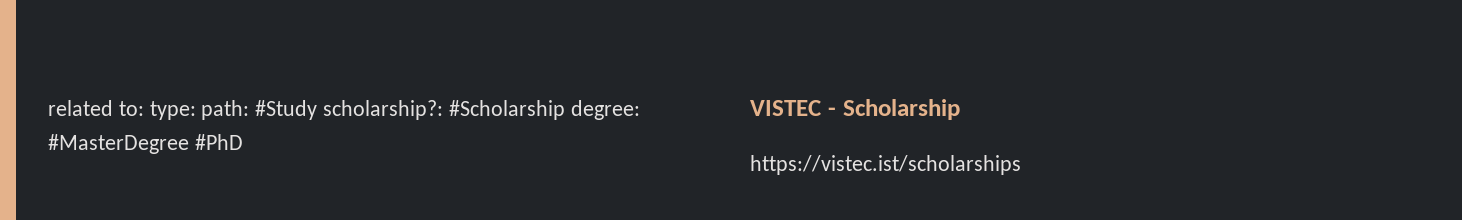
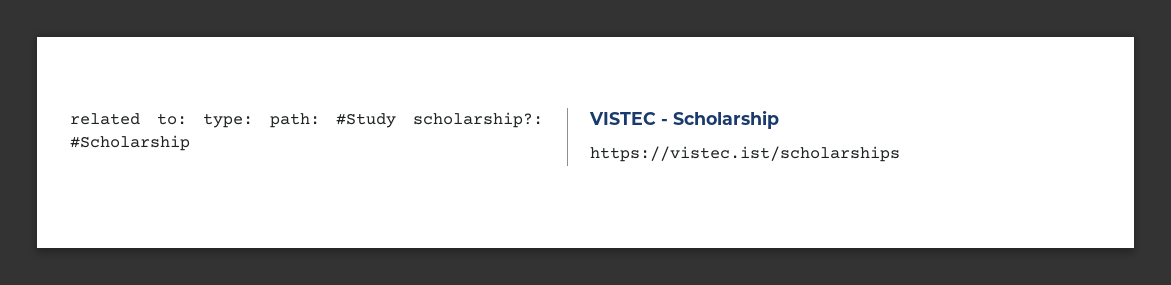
[570,100,640,120] [48,134,243,154] degree: #MasterDegree #PhD -> (190, 143) none

